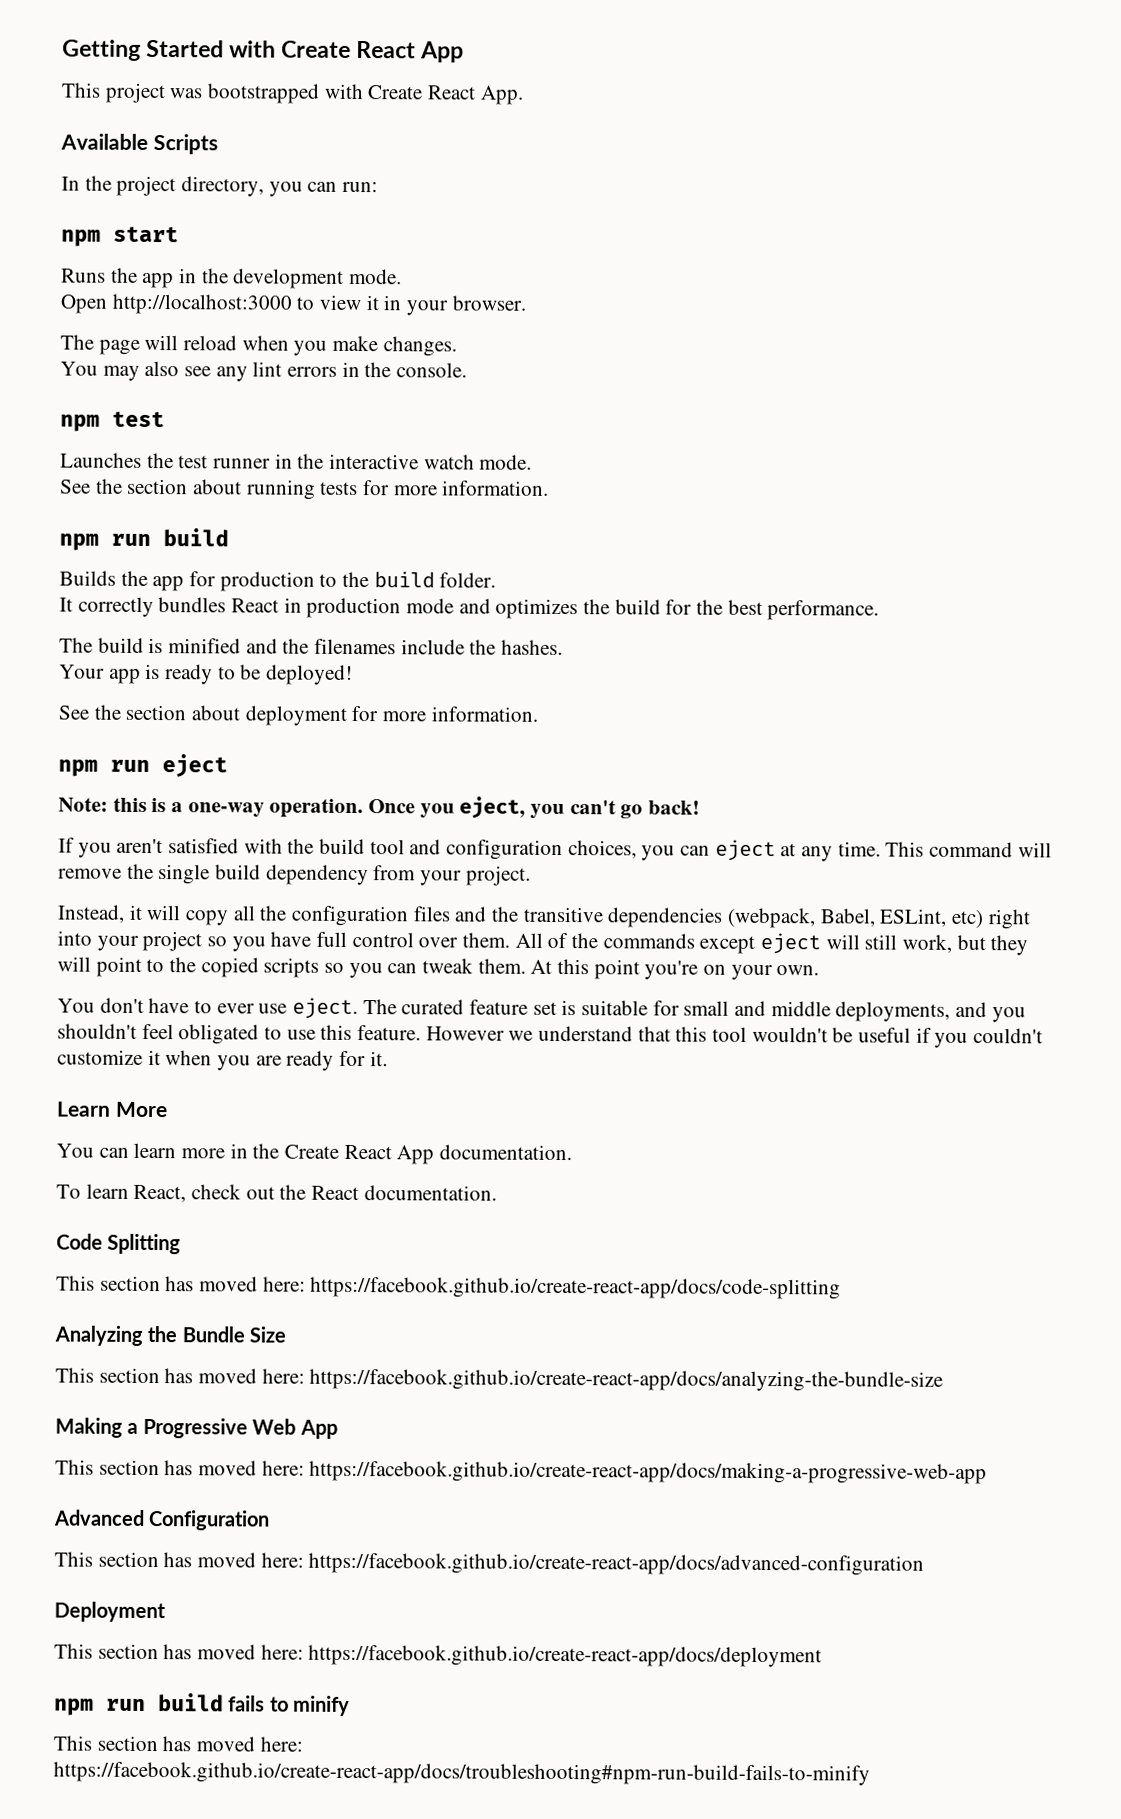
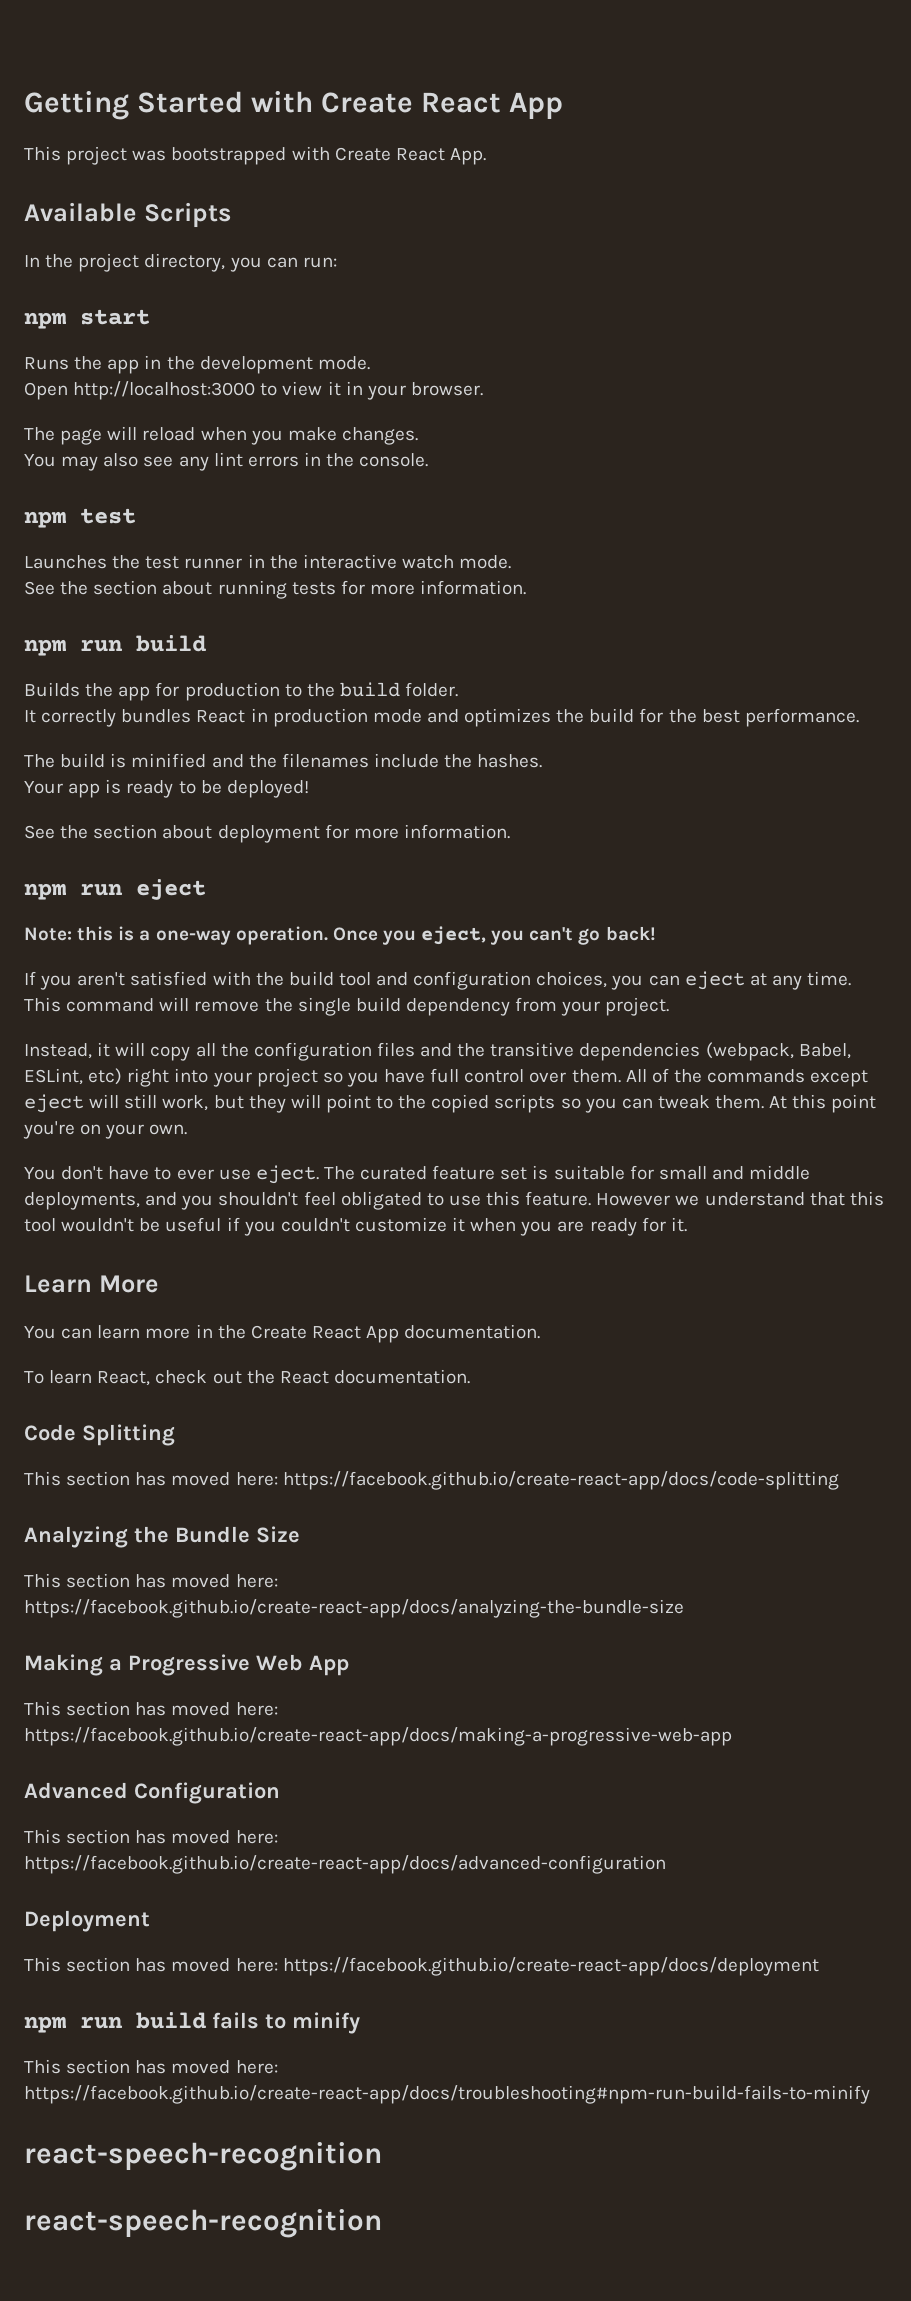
(870, 1773) none -> [24,2142,382,2171] [24,2209,382,2238] // react-speech-recognition // react-speech-recognition

